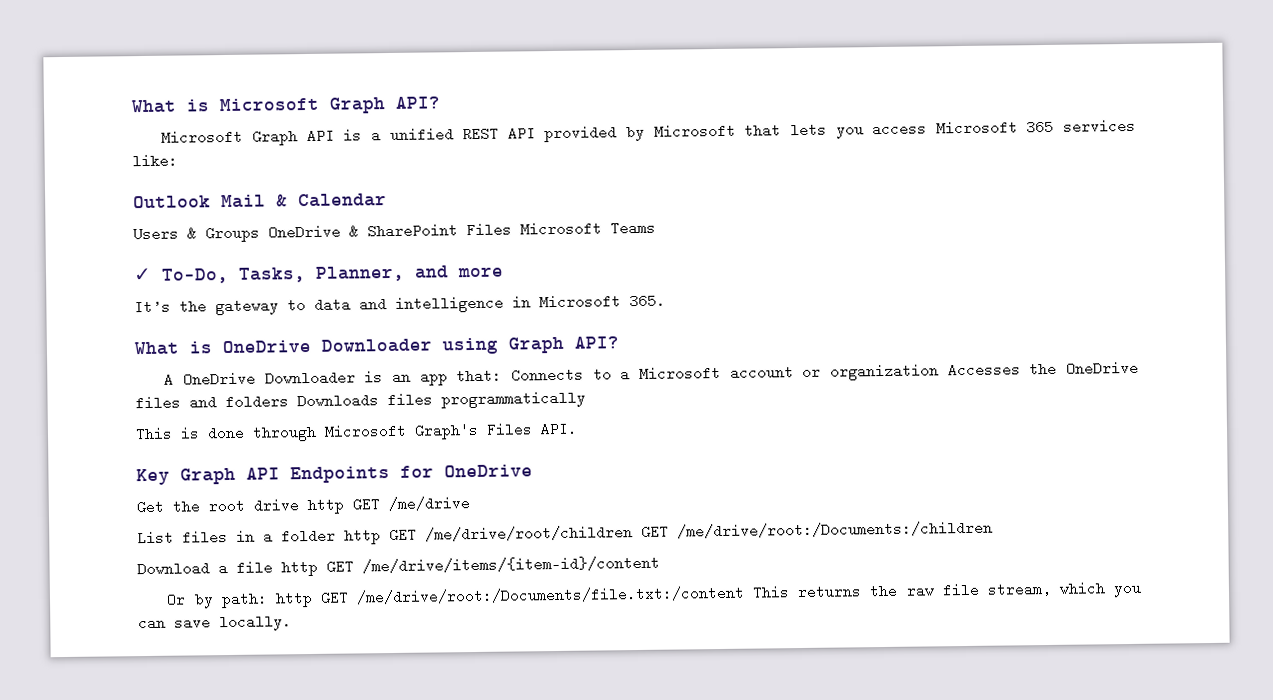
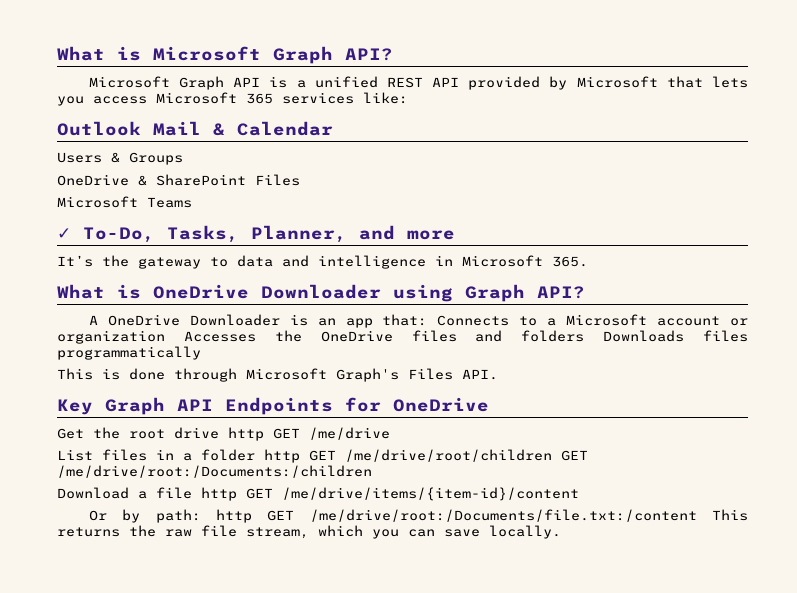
(260, 234) none -> (183, 158) //
(512, 230) none -> (300, 180) //

